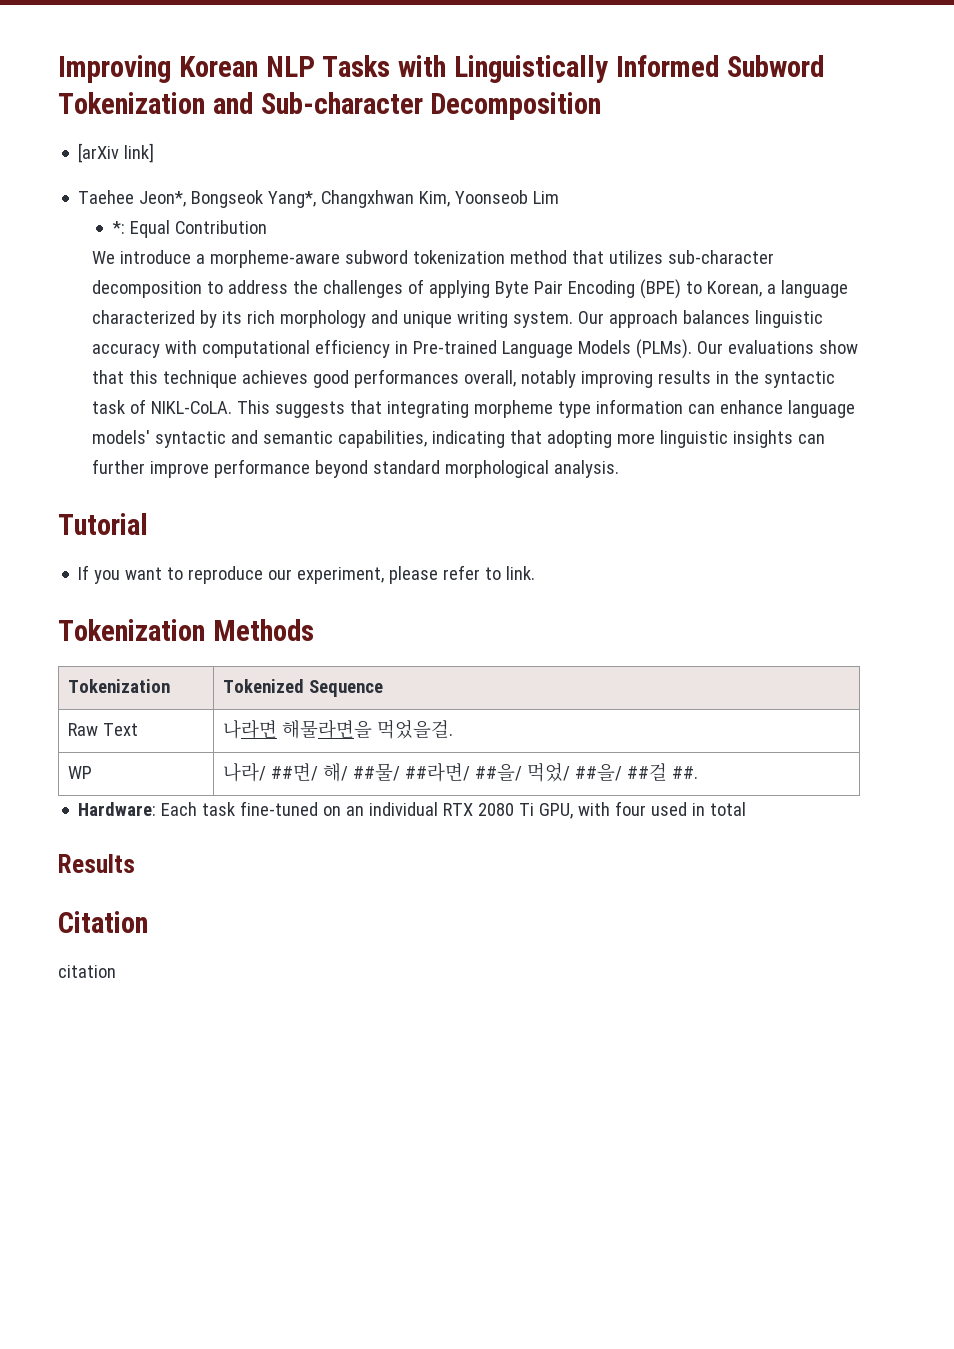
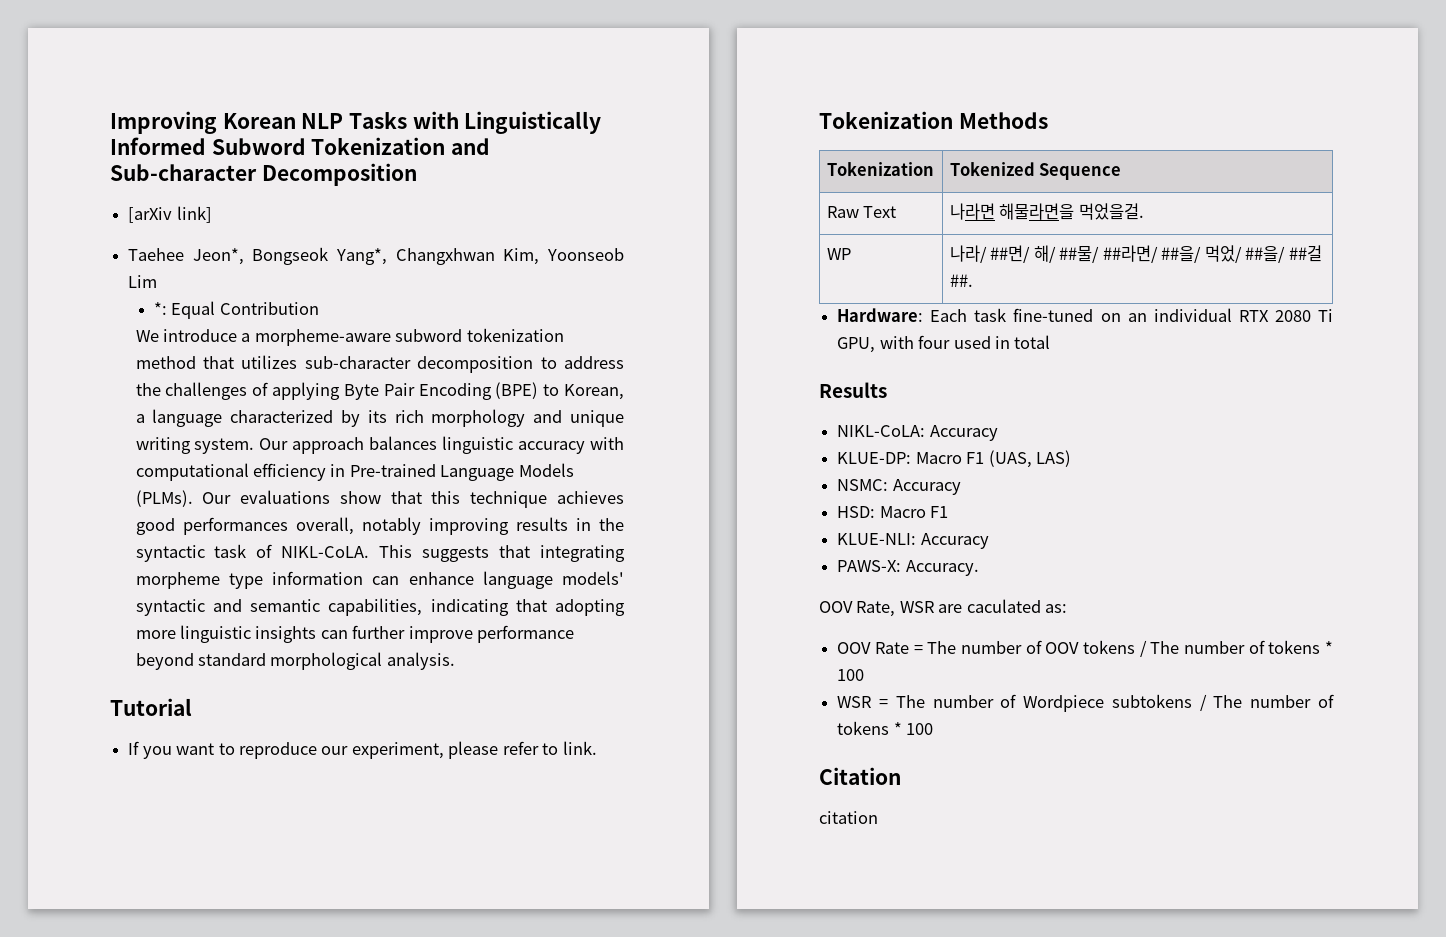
(135, 863) none -> [837,425,998,441] [837,450,1071,468] [837,479,961,495] [837,506,949,518] [837,533,989,549] [837,560,979,576] [819,599,1068,617] [837,640,1333,657] [837,669,865,681] [837,694,1334,712] [837,721,934,735] // NIKL-CoLA: Accuracy // KLUE-DP: Macro F1 (UAS, LAS) // NSMC: Accuracy // HSD: Macro F1 // KLUE-NLI: Accuracy // PAWS-X: Accuracy. // OOV Rate, WSR are caculated as: // OOV Rate = The number of OOV tokens / The number of tokens * 100 // WSR = The number of Wordpiece subtokens / The number of tokens * 100

